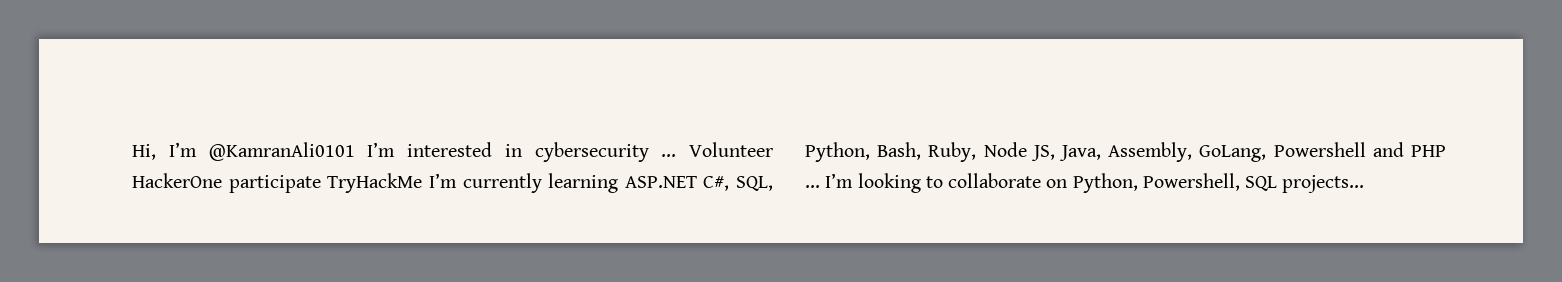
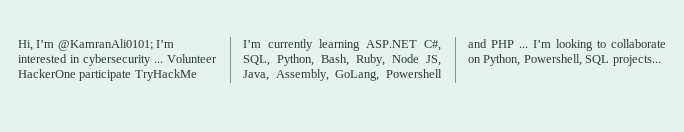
[208,142,355,161] @KamranAli0101 -> [57,39,153,51] @KamranAli0101;

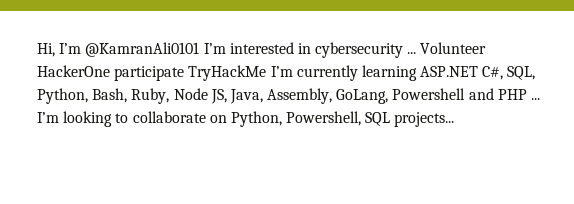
[57,39,153,51] @KamranAli0101; -> [85,42,200,57] @KamranAli0101

